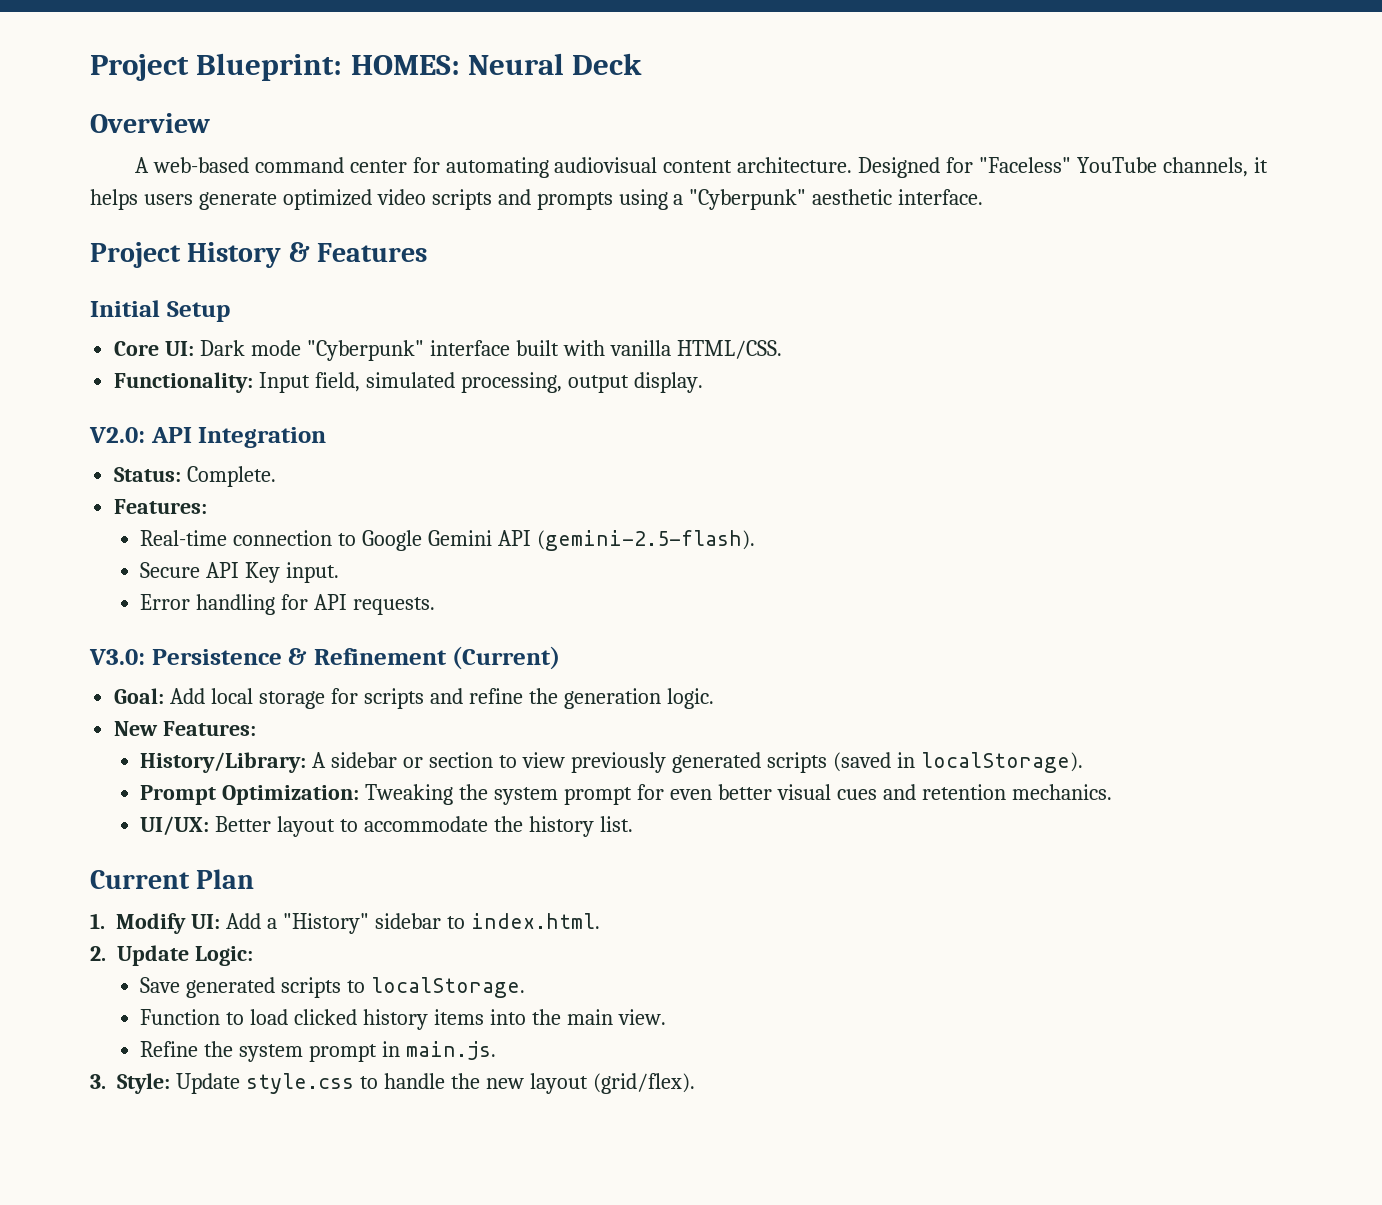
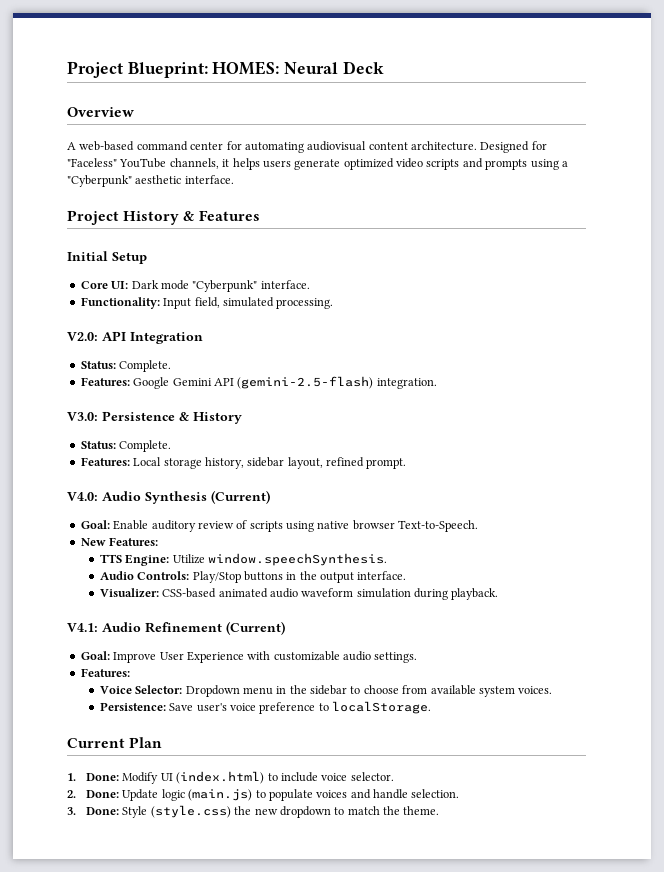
[429,340,782,359] interface built with vanilla HTML/CSS. -> [260,280,310,289] interface.
[460,372,703,393] processing, output display. -> [276,298,334,309] processing.
[140,530,756,551] [140,562,340,583] [140,594,436,615] [89,646,561,670] [114,688,714,709] [114,721,257,736] [140,752,1083,773] [140,784,1112,805] [140,816,634,837] [90,869,255,889] [90,913,600,934] [90,945,253,966] [140,977,526,998] [140,1009,666,1030] [140,1041,497,1062] [90,1073,695,1094] // Real-time connection to Google Gemini API (gemini-2.5-flash). // Secure API Key input. // Error handling for API requests. // V3.0: Persistence & Refinement (Current) // Goal: Add local storage for scripts and refine the generation logic. // New Features: // History/Library: A sidebar or section to view previously generated scripts (saved in localStorage). // Prompt Optimization: Tweaking the system prompt for even better visual cues and retention mechanics. // UI/UX: Better layout to accommodate the history list. // Current Plan // 1. Modify UI: Add a "History" sidebar to index.html. // 2. Update Logic: // Save generated scripts to localStorage. // Function to load clicked history items into the main view. // Refine the system prompt in main.js. // 3. Style: Update style.css to handle the new layout (grid/flex). -> [133,376,437,389] [67,411,242,424] [80,440,172,452] [80,457,407,469] [67,490,270,504] [80,520,479,532] [80,537,159,546] [99,553,387,566] [99,571,407,583] [99,588,499,600] [67,621,285,635] [80,651,418,663] [80,668,130,677] [99,685,553,697] [99,701,432,714] [67,737,163,748] [67,771,394,784] [67,789,460,801] [67,805,440,818] Google Gemini API (gemini-2.5-flash) integration. // V3.0: Persistence & History // Status: Complete. // Features: Local storage history, sidebar layout, refined prompt. // V4.0: Audio Synthesis (Current) // Goal: Enable auditory review of scripts using native browser Text-to-Speech. // New Features: // TTS Engine: Utilize window.speechSynthesis. // Audio Controls: Play/Stop buttons in the output interface. // Visualizer: CSS-based animated audio waveform simulation during playback. // V4.1: Audio Refinement (Current) // Goal: Improve User Experience with customizable audio settings. // Features: // Voice Selector: Dropdown menu in the sidebar to choose from available system voices. // Persistence: Save user's voice preference to localStorage. // Current Plan // 1. Done: Modify UI (index.html) to include voice selector. // 2. Done: Update logic (main.js) to populate voices and handle selection. // 3. Done: Style (style.css) the new dropdown to match the theme.

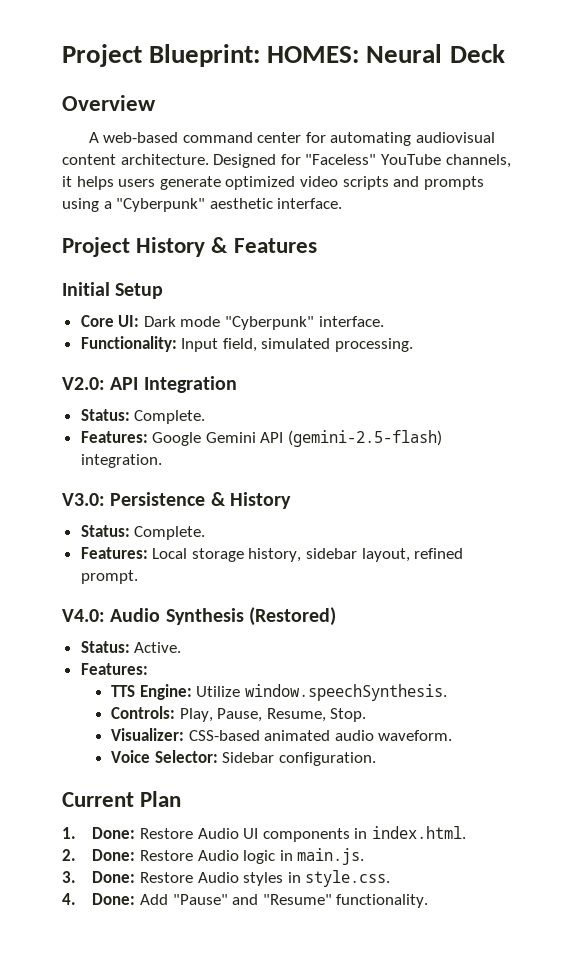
[211,490,270,504] [80,520,479,532] [80,538,106,546] (Current) // Goal: Enable auditory review of scripts using native browser Text-to-Speech. // New -> [248,607,336,626] [80,641,182,653] (Restored) // Status: Active. //
[99,571,407,583] [99,588,499,600] [67,621,285,635] [80,651,418,663] [80,668,130,677] [99,685,553,697] [99,701,432,714] [67,737,163,748] [67,771,394,784] [67,789,460,801] [67,805,440,818] Audio Controls: Play/Stop buttons in the output interface. // Visualizer: CSS-based animated audio waveform simulation during playback. // V4.1: Audio Refinement (Current) // Goal: Improve User Experience with customizable audio settings. // Features: // Voice Selector: Dropdown menu in the sidebar to choose from available system voices. // Persistence: Save user's voice preference to localStorage. // Current Plan // 1. Done: Modify UI (index.html) to include voice selector. // 2. Done: Update logic (main.js) to populate voices and handle selection. // 3. Done: Style (style.css) the new dropdown to match the theme. -> [111,706,367,722] [111,728,453,741] [111,750,376,766] [62,791,182,807] [62,826,466,842] [62,848,365,865] [62,870,391,887] [62,893,429,908] Controls: Play, Pause, Resume, Stop. // Visualizer: CSS-based animated audio waveform. // Voice Selector: Sidebar configuration. // Current Plan // 1. Done: Restore Audio UI components in index.html. // 2. Done: Restore Audio logic in main.js. // 3. Done: Restore Audio styles in style.css. // 4. Done: Add "Pause" and "Resume" functionality.

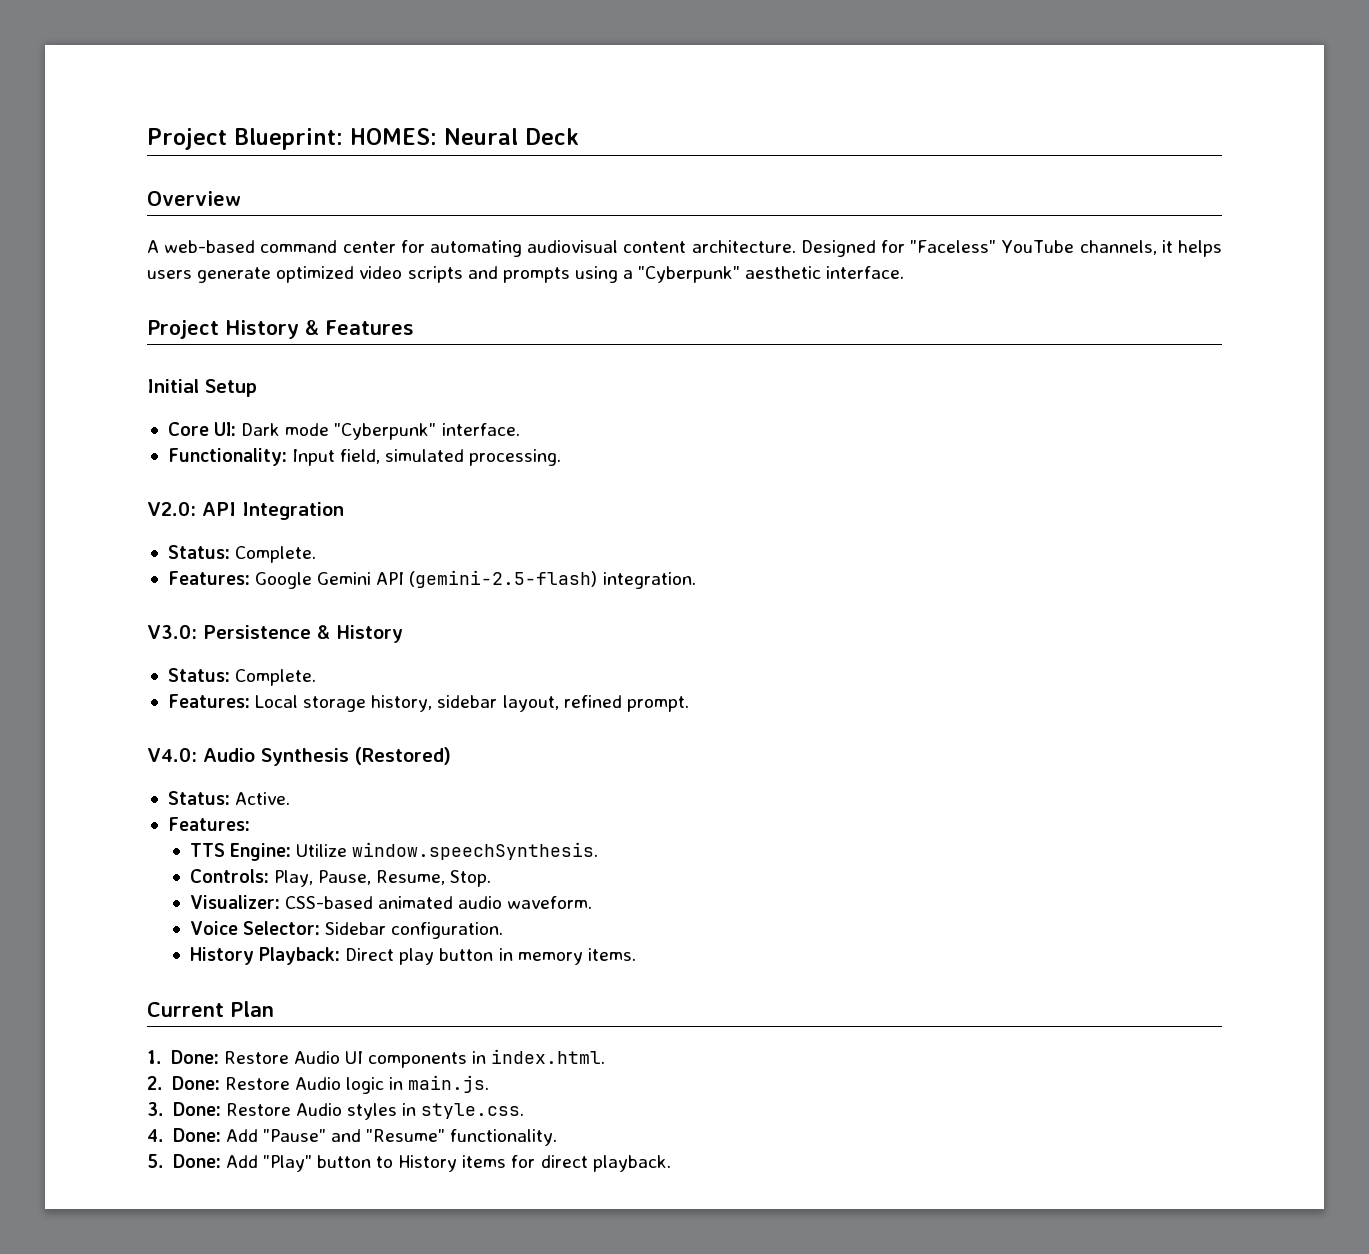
(376, 759) none -> [189,947,636,965] // History Playback: Direct play button in memory items.
(429, 901) none -> [147,1154,671,1172] // 5. Done: Add "Play" button to History items for direct playback.

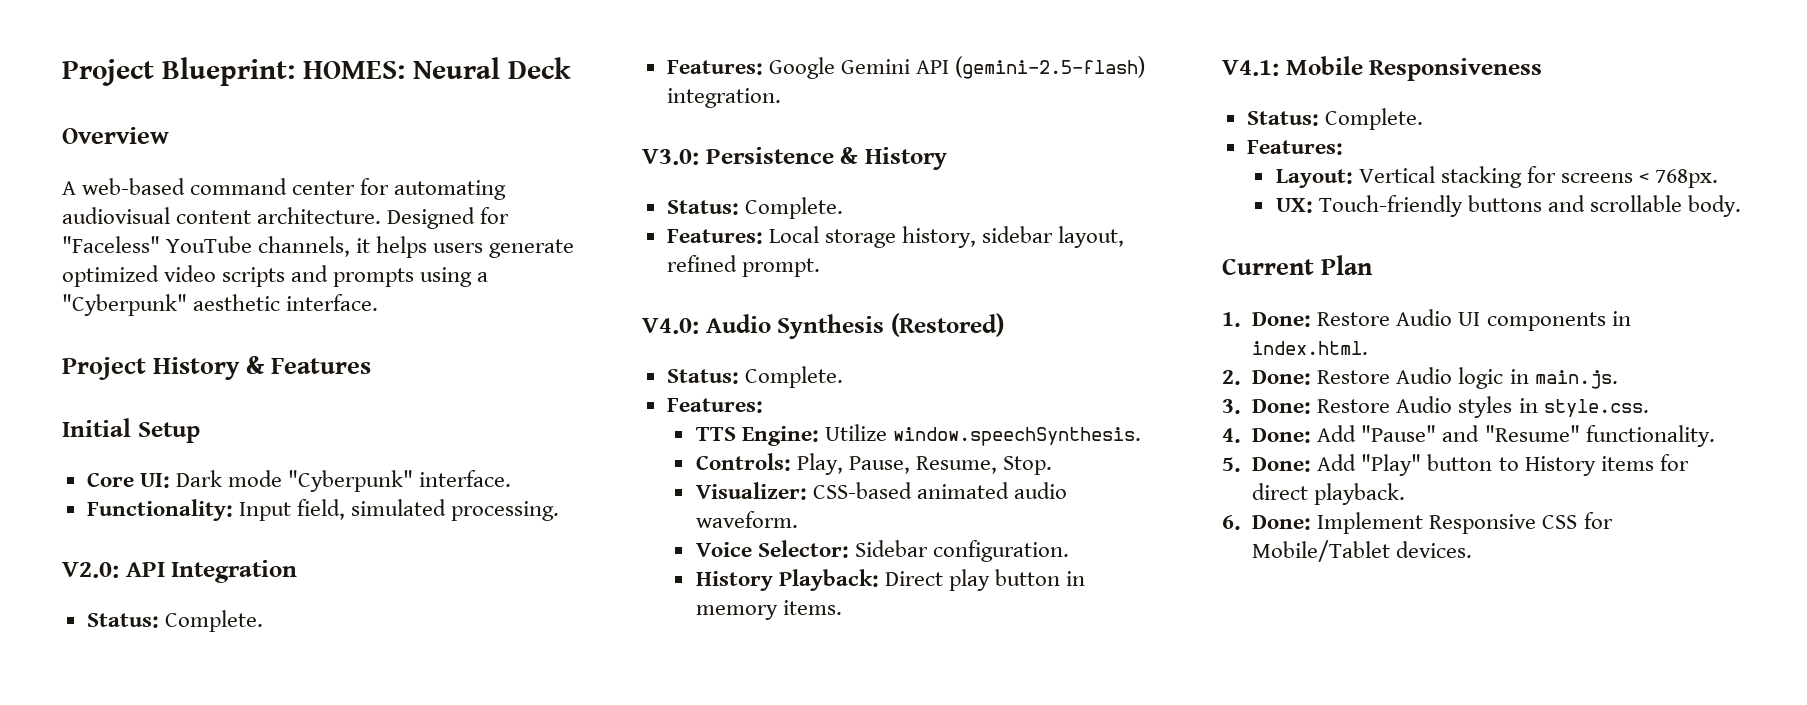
[235,792,291,805] Active. -> [744,366,843,388] Complete.
(636, 954) none -> [1222,56,1543,81] [1246,108,1423,130] [1246,140,1343,155] [1275,166,1719,188] [1275,195,1742,217] // V4.1: Mobile Responsiveness // Status: Complete. // Features: // Layout: Vertical stacking for screens < 768px. // UX: Touch-friendly buttons and scrollable body.
(671, 1163) none -> [1222,512,1613,534] [1252,540,1473,562] // 6. Done: Implement Responsive CSS for Mobile/Tablet devices.

